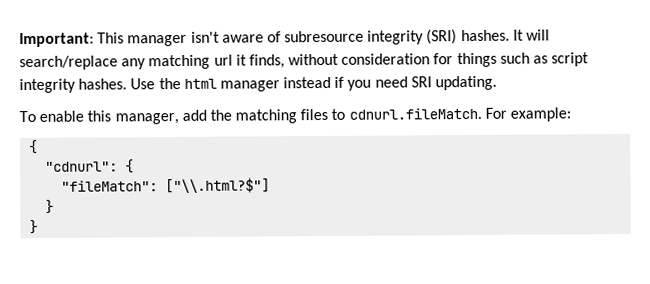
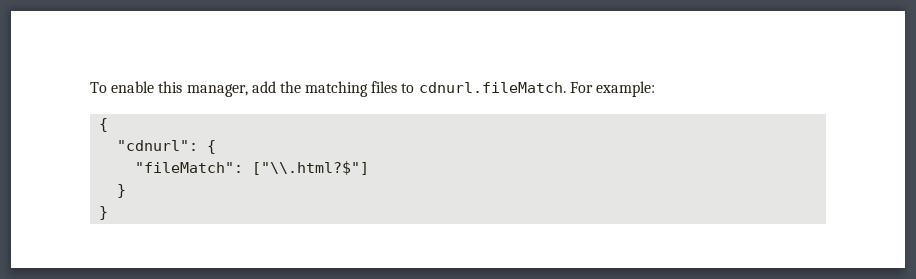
[19,29,551,48] [19,52,590,71] [19,75,498,94] Important: This manager isn't aware of subresource integrity (SRI) hashes. It will search/replace any matching url it finds, without consideration for things such as script integrity hashes. Use the html manager instead if you need SRI updating. // -> (90, 87) none

